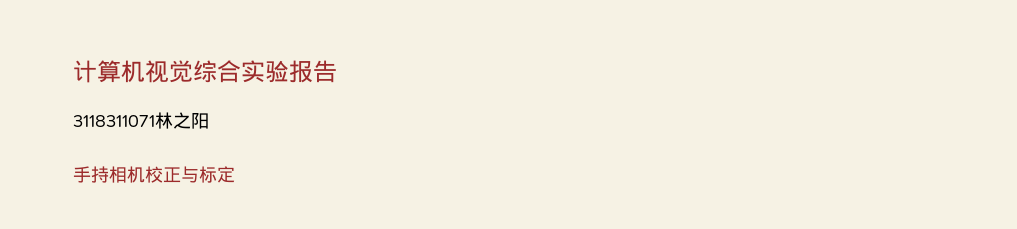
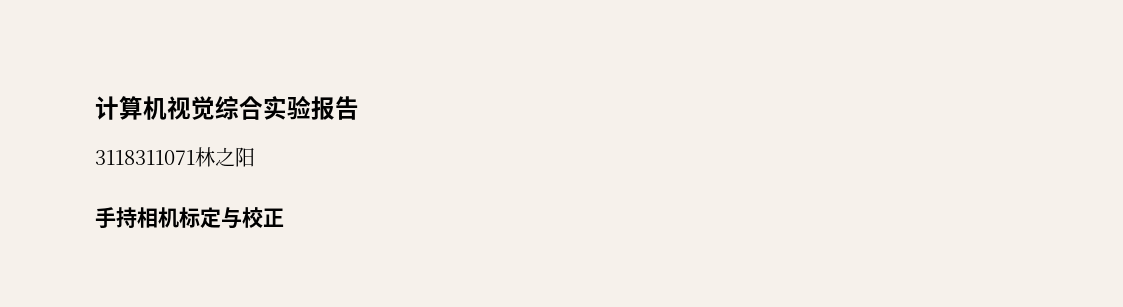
[145,166,235,183] 校正与标定 -> [179,207,284,229] 标定与校正

